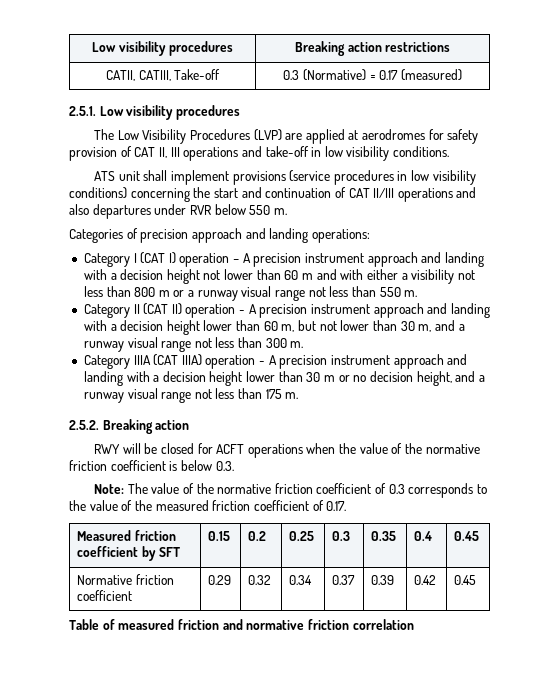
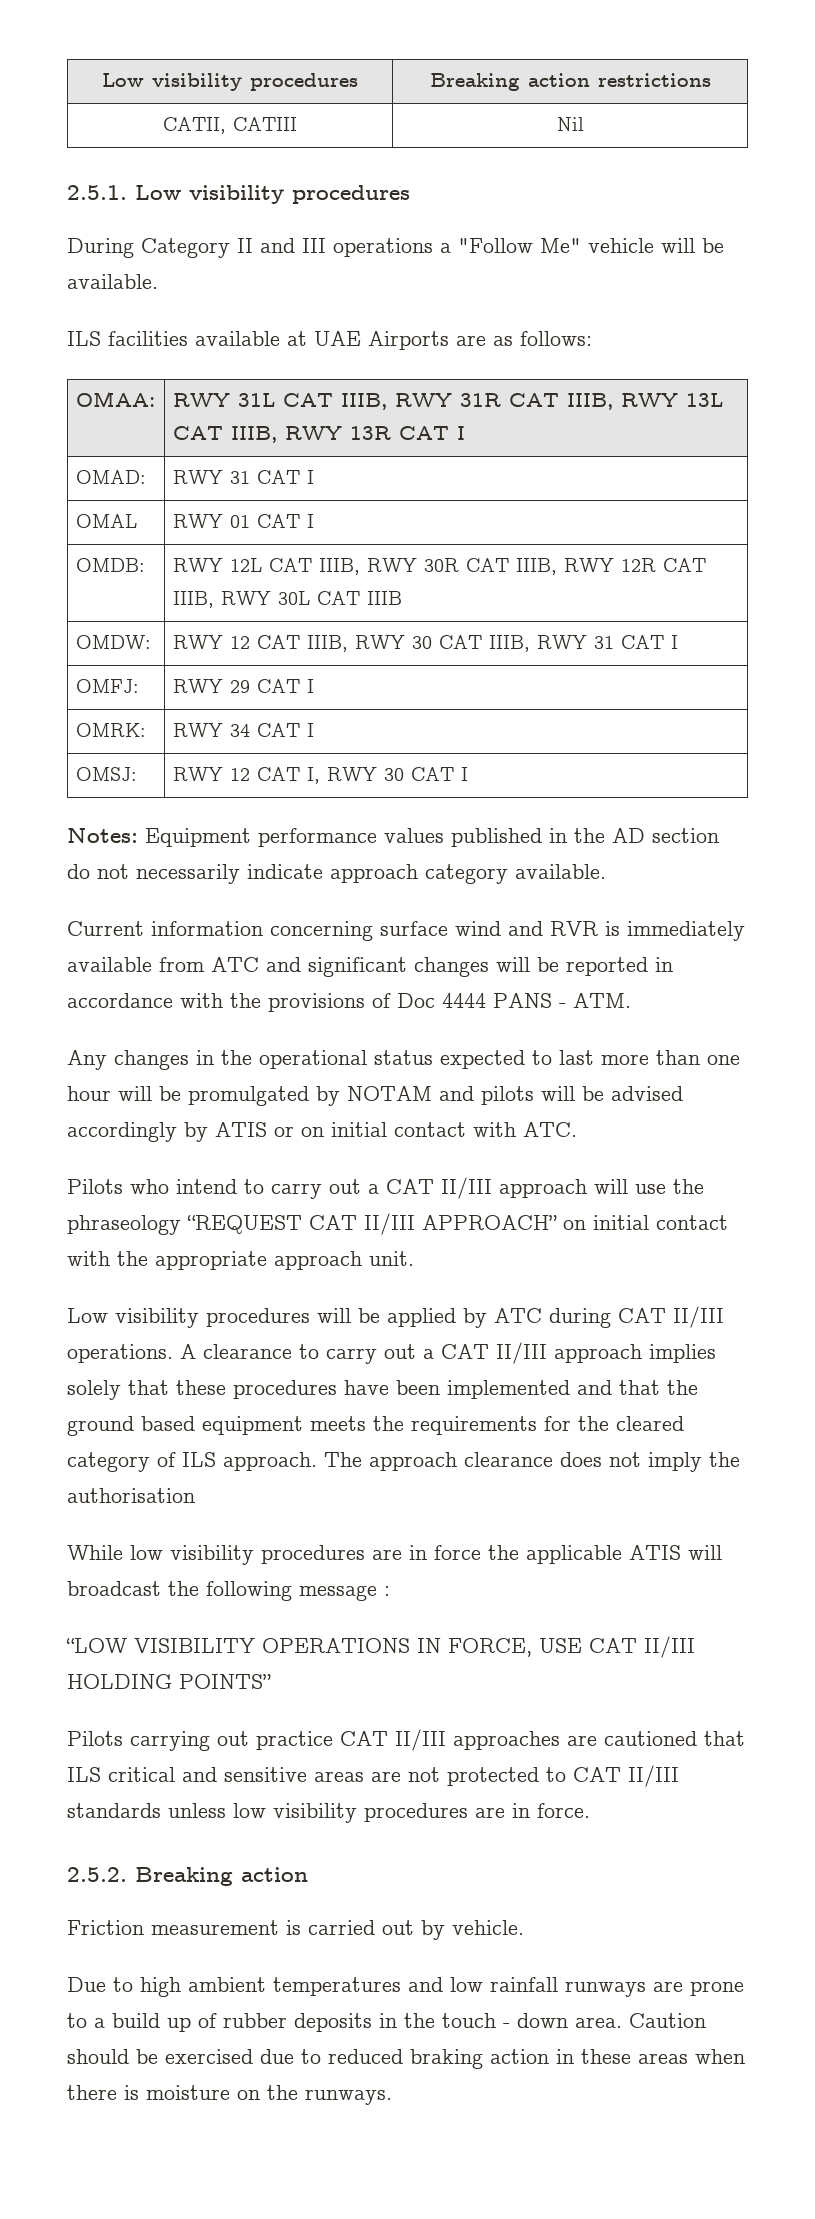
[138,69,221,81] [283,69,462,81] [69,105,240,120] [93,129,479,144] [69,146,450,161] [93,170,476,185] [69,187,477,202] [69,204,287,219] [69,228,370,243] [83,252,484,267] [83,269,475,284] [83,286,418,301] [83,303,490,318] [83,320,465,335] [83,337,304,352] [83,354,468,369] [83,371,485,386] [83,388,299,403] [69,419,190,434] [93,443,480,458] [69,460,234,471] [93,483,488,498] [69,500,347,511] [77,530,177,541] [77,546,180,561] [208,531,231,541] [248,531,267,541] [289,531,315,541] [332,531,351,541] [371,531,397,541] [414,531,433,541] [454,531,480,541] [77,574,175,585] [77,590,133,601] [208,575,232,585] [248,575,272,585] [289,575,313,585] [332,575,356,585] [371,575,395,585] [414,575,437,585] [454,575,477,585] [69,619,414,630] CATIII, Take-off | 0.3 (Normative) = 0.17 (measured) // 2.5.1. Low visibility procedures // The Low Visibility Procedures (LVP) are applied at aerodromes for safety provision of CAT II, III operations and take-off in low visibility conditions. // ATS unit shall implement provisions (service procedures in low visibility conditions) concerning the start and continuation of CAT II/III operations and also departures under RVR below 550 m. // Categories of precision approach and landing operations: // Category I (CAT I) operation – A precision instrument approach and landing with a decision height not lower than 60 m and with either a visibility not less than 800 m or a runway visual range not less than 550 m. // Category II (CAT II) operation - A precision instrument approach and landing with a decision height lower than 60 m, but not lower than 30 m, and a runway visual range not less than 300 m. // Category IIIA (CAT IIIA) operation - A precision instrument approach and landing with a decision height lower than 30 m or no decision height, and a runway visual range not less than 175 m. // 2.5.2. Breaking action // RWY will be closed for ACFT operations when the value of the normative friction coefficient is below 0.3. // Note: The value of the normative friction coefficient of 0.3 corresponds to the value of the measured friction coefficient of 0.17. // Measured friction coefficient by SFT | 0.15 | 0.2 | 0.25 | 0.3 | 0.35 | 0.4 | 0.45 // Normative friction coefficient | 0.29 | 0.32 | 0.34 | 0.37 | 0.39 | 0.42 | 0.45 // Table of measured friction and normative friction correlation -> [233,117,297,131] [556,117,584,131] [67,185,410,204] [67,238,724,258] [67,274,158,289] [67,331,592,350] [75,391,155,407] [172,393,723,410] [172,426,465,443] [75,470,146,484] [172,470,314,484] [75,514,137,528] [172,514,314,528] [75,558,145,572] [172,558,706,575] [172,591,402,608] [75,635,151,649] [172,635,678,652] [75,679,139,693] [172,679,314,693] [75,723,146,737] [172,723,314,737] [75,767,137,781] [172,767,468,784] [67,828,719,847] [67,864,606,884] [67,921,745,941] [67,957,673,977] [67,993,631,1012] [67,1050,740,1070] [67,1086,683,1106] [67,1122,577,1142] [67,1177,704,1199] [67,1213,728,1235] [67,1251,414,1270] [67,1306,724,1328] [67,1342,716,1364] [67,1380,698,1400] [67,1416,684,1436] [67,1452,740,1472] [67,1488,195,1503] [67,1545,722,1565] [67,1581,390,1601] [66,1636,695,1658] [67,1674,271,1689] [67,1729,745,1751] [67,1765,679,1787] [67,1803,590,1823] [67,1867,308,1886] [67,1920,524,1940] [67,1977,744,1997] [67,2013,706,2032] [67,2049,745,2069] [67,2085,392,2105] CATIII | Nil // 2.5.1. Low visibility procedures // During Category II and III operations a "Follow Me" vehicle will be available. // ILS facilities available at UAE Airports are as follows: // OMAA: | RWY 31L CAT IIIB, RWY 31R CAT IIIB, RWY 13L CAT IIIB, RWY 13R CAT I // OMAD: | RWY 31 CAT I // OMAL | RWY 01 CAT I // OMDB: | RWY 12L CAT IIIB, RWY 30R CAT IIIB, RWY 12R CAT IIIB, RWY 30L CAT IIIB // OMDW: | RWY 12 CAT IIIB, RWY 30 CAT IIIB, RWY 31 CAT I // OMFJ: | RWY 29 CAT I // OMRK: | RWY 34 CAT I // OMSJ: | RWY 12 CAT I, RWY 30 CAT I // Notes: Equipment performance values published in the AD section do not necessarily indicate approach category available. // Current information concerning surface wind and RVR is immediately available from ATC and significant changes will be reported in accordance with the provisions of Doc 4444 PANS - ATM. // Any changes in the operational status expected to last more than one hour will be promulgated by NOTAM and pilots will be advised accordingly by ATIS or on initial contact with ATC. // Pilots who intend to carry out a CAT II/III approach will use the phraseology “REQUEST CAT II/III APPROACH” on initial contact with the appropriate approach unit. // Low visibility procedures will be applied by ATC during CAT II/III operations. A clearance to carry out a CAT II/III approach implies solely that these procedures have been implemented and that the ground based equipment meets the requirements for the cleared category of ILS approach. The approach clearance does not imply the authorisation // While low visibility procedures are in force the applicable ATIS will broadcast the following message : // “LOW VISIBILITY OPERATIONS IN FORCE, USE CAT II/III HOLDING POINTS” // Pilots carrying out practice CAT II/III approaches are cautioned that ILS critical and sensitive areas are not protected to CAT II/III standards unless low visibility procedures are in force. // 2.5.2. Breaking action // Friction measurement is carried out by vehicle. // Due to high ambient temperatures and low rainfall runways are prone to a build up of rubber deposits in the touch - down area. Caution should be exercised due to reduced braking action in these areas when there is moisture on the runways.

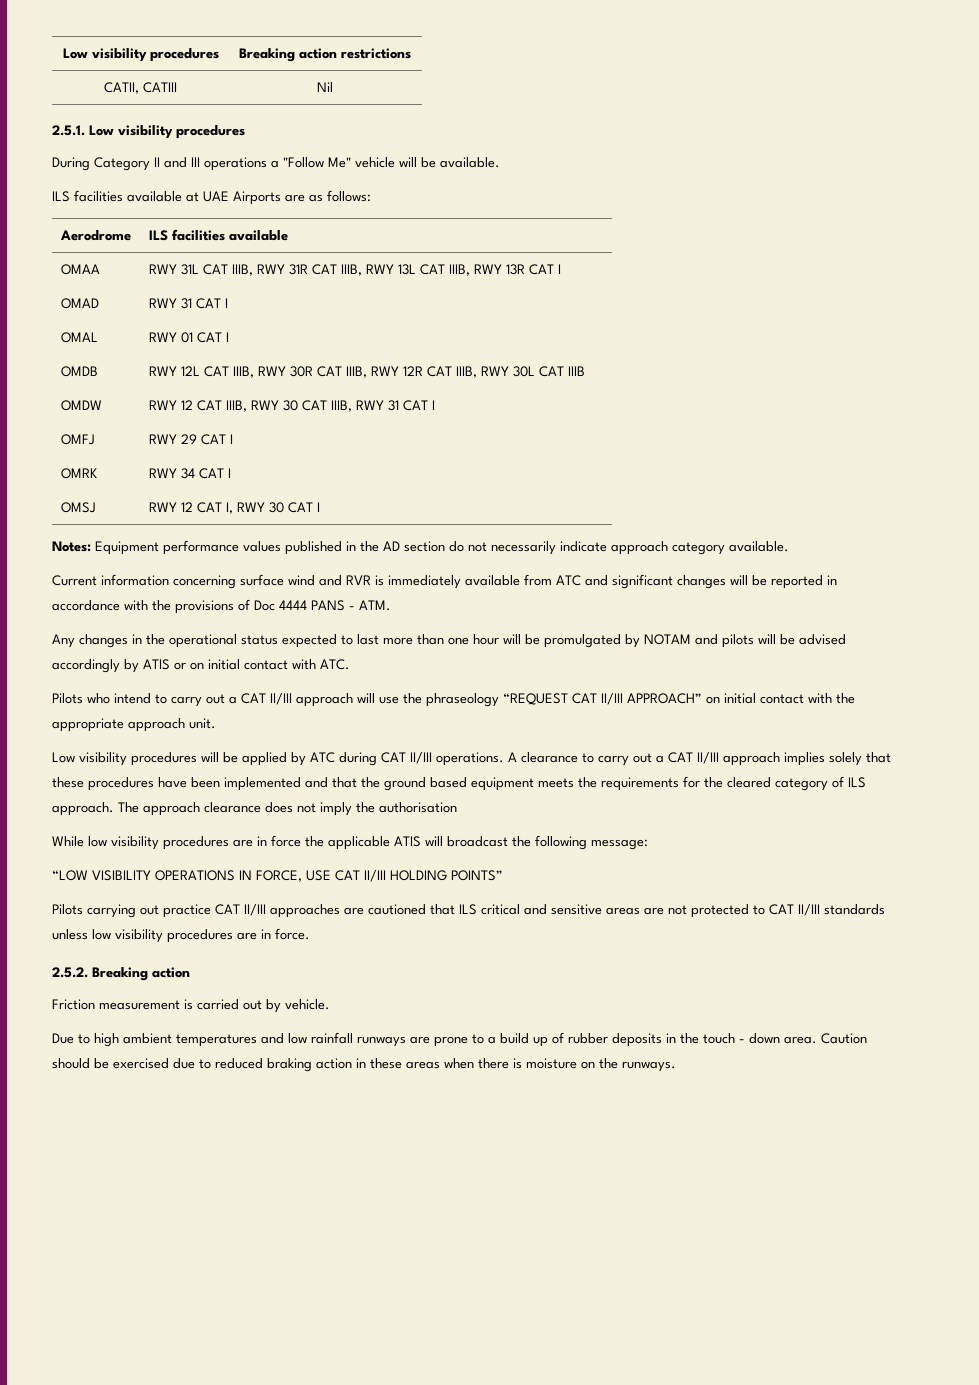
[75,391,155,407] OMAA: -> [59,230,131,241] [148,229,288,241] [60,264,100,275] Aerodrome | ILS facilities available // OMAA
[75,470,146,484] OMAD: -> [60,298,99,309] OMAD
[75,558,145,572] OMDB: -> [60,366,98,377] OMDB
[75,635,151,649] OMDW: -> [60,400,102,411] OMDW
[75,679,139,693] OMFJ: -> [60,434,95,445] OMFJ
[75,723,146,737] OMRK: -> [60,468,97,479] OMRK
[75,767,137,781] OMSJ: -> [60,502,96,513] OMSJ
[299,1585,390,1601] message : -> [591,839,648,850] message:

